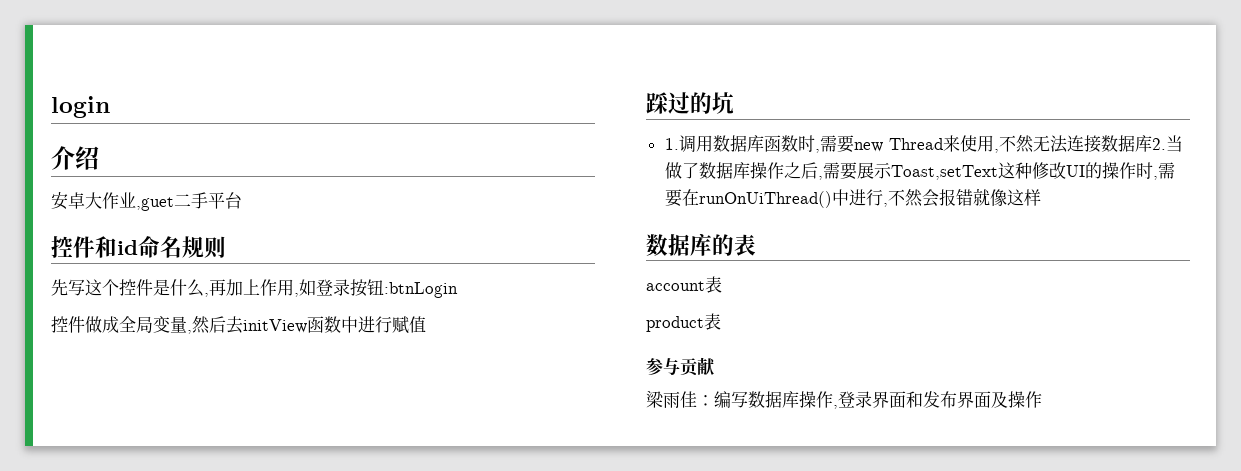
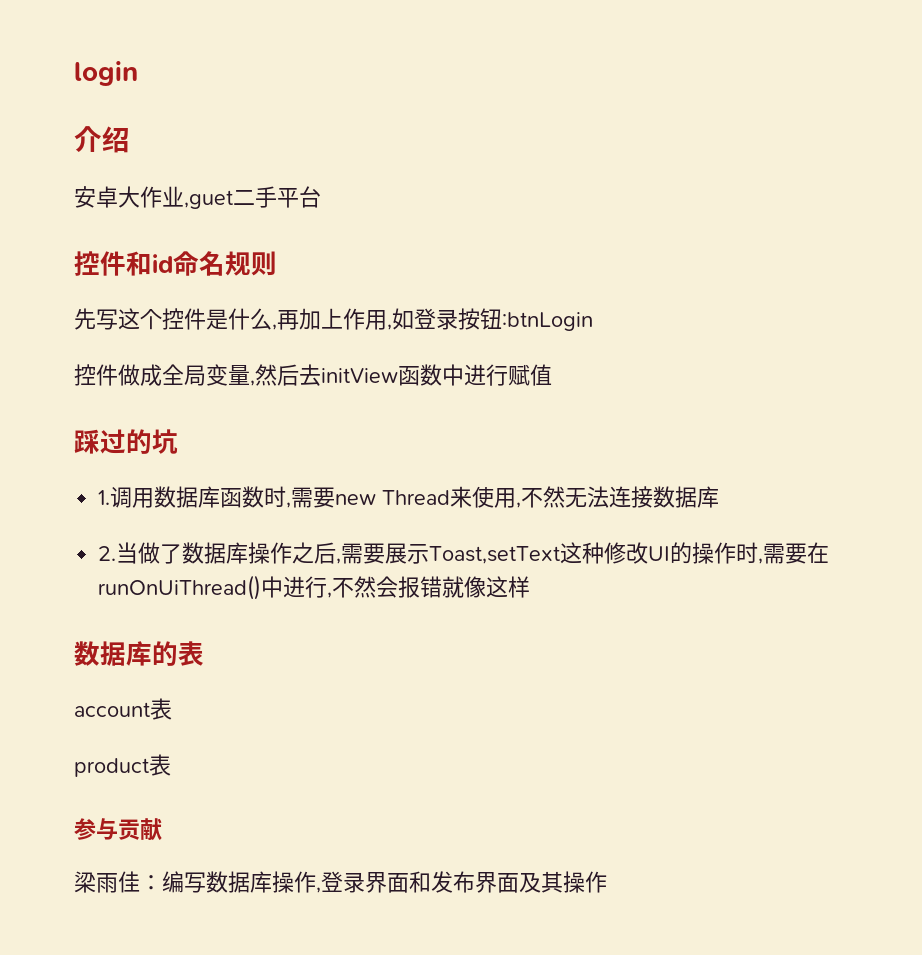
(1152, 143) none -> (720, 497) //
(1008, 399) none -> [541,871,563,893] 其

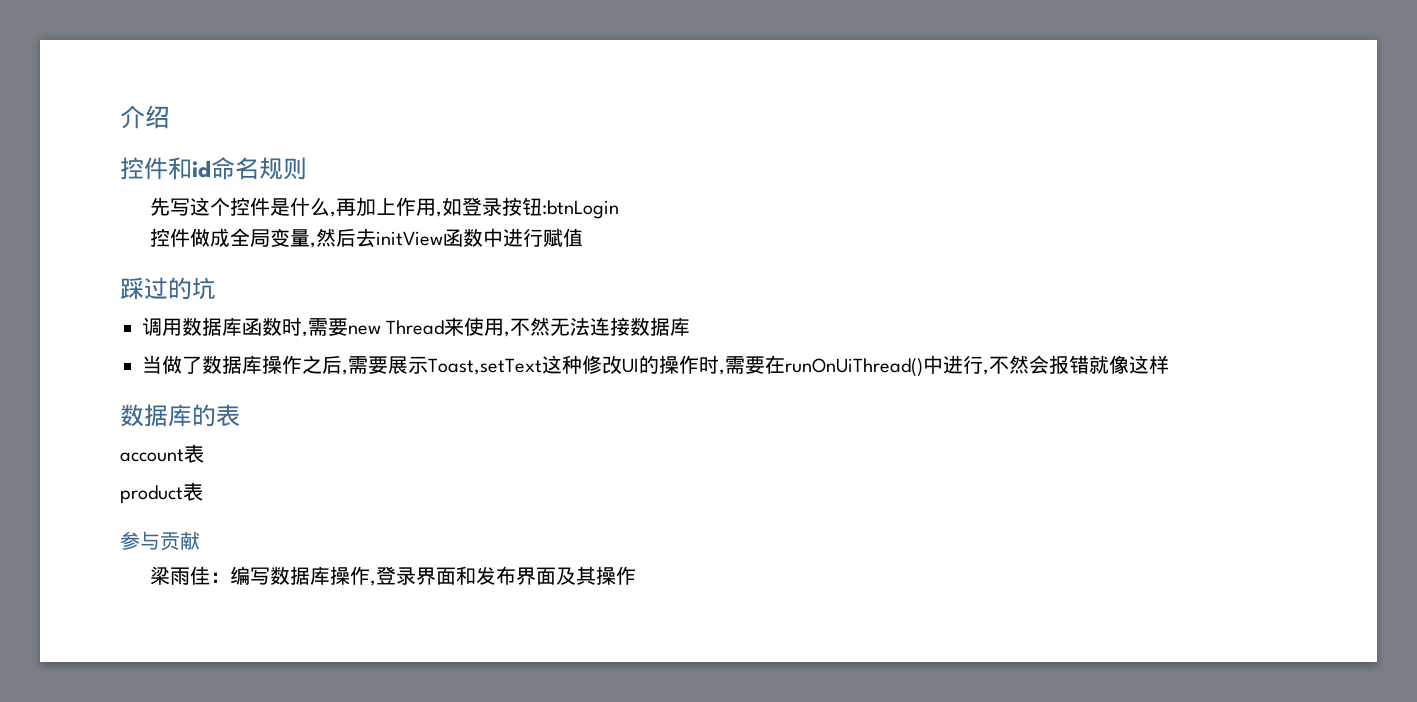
[74,61,138,86] login // -> (120, 117) none
[74,186,321,209] // 安卓大作业,guet二手平台 -> (170, 117) none
[98,490,111,505] 1. -> (216, 288) none
[98,546,117,561] 2. -> (691, 326) none

